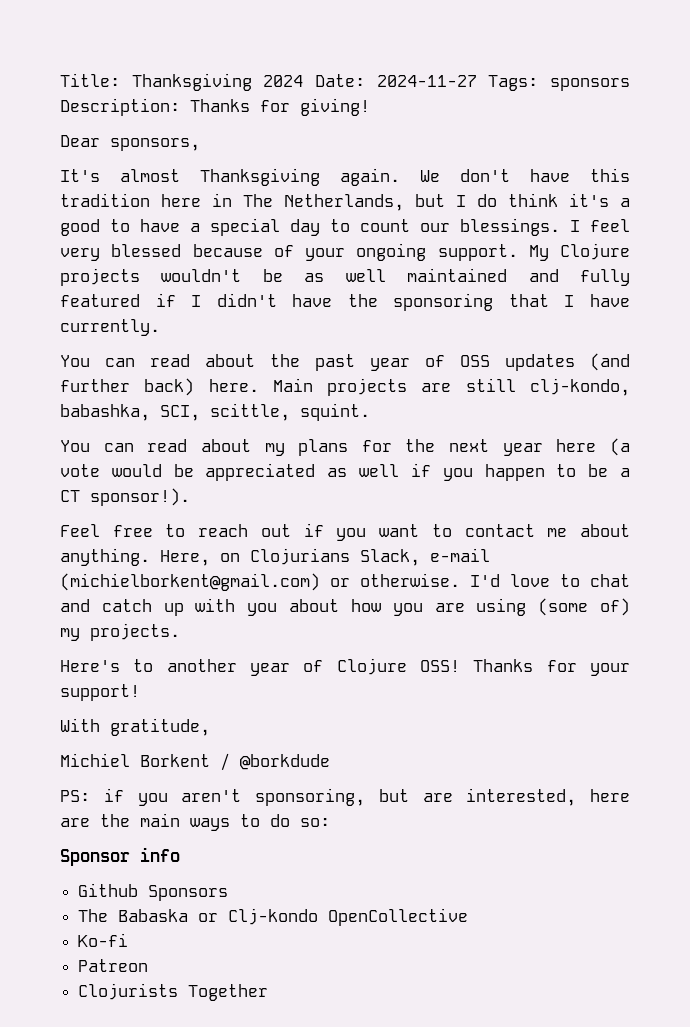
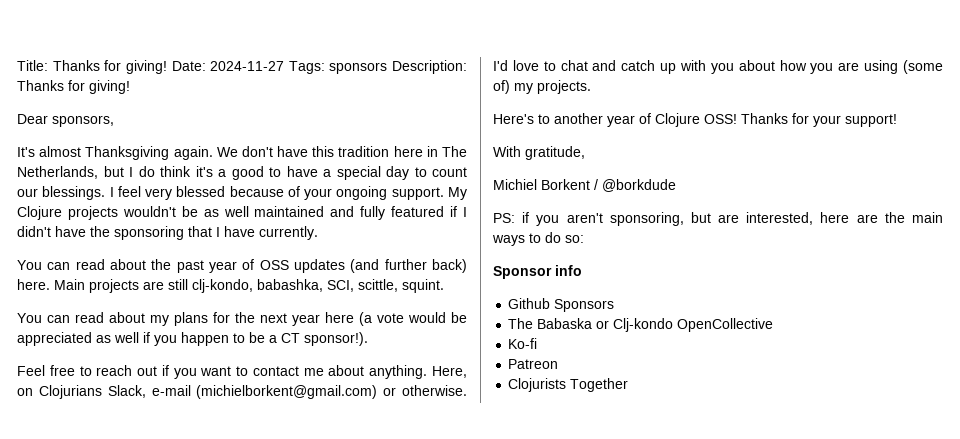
[131,73,304,91] Thanksgiving 2024 -> [52,60,167,74] Thanks for giving!

